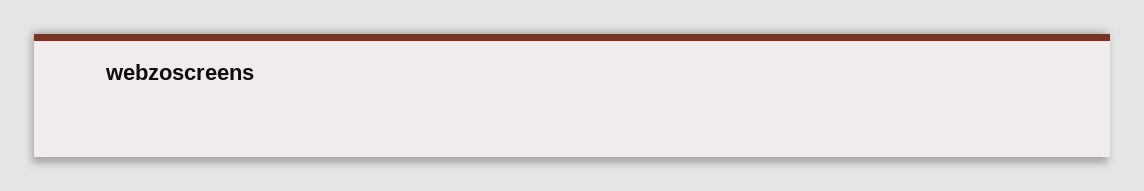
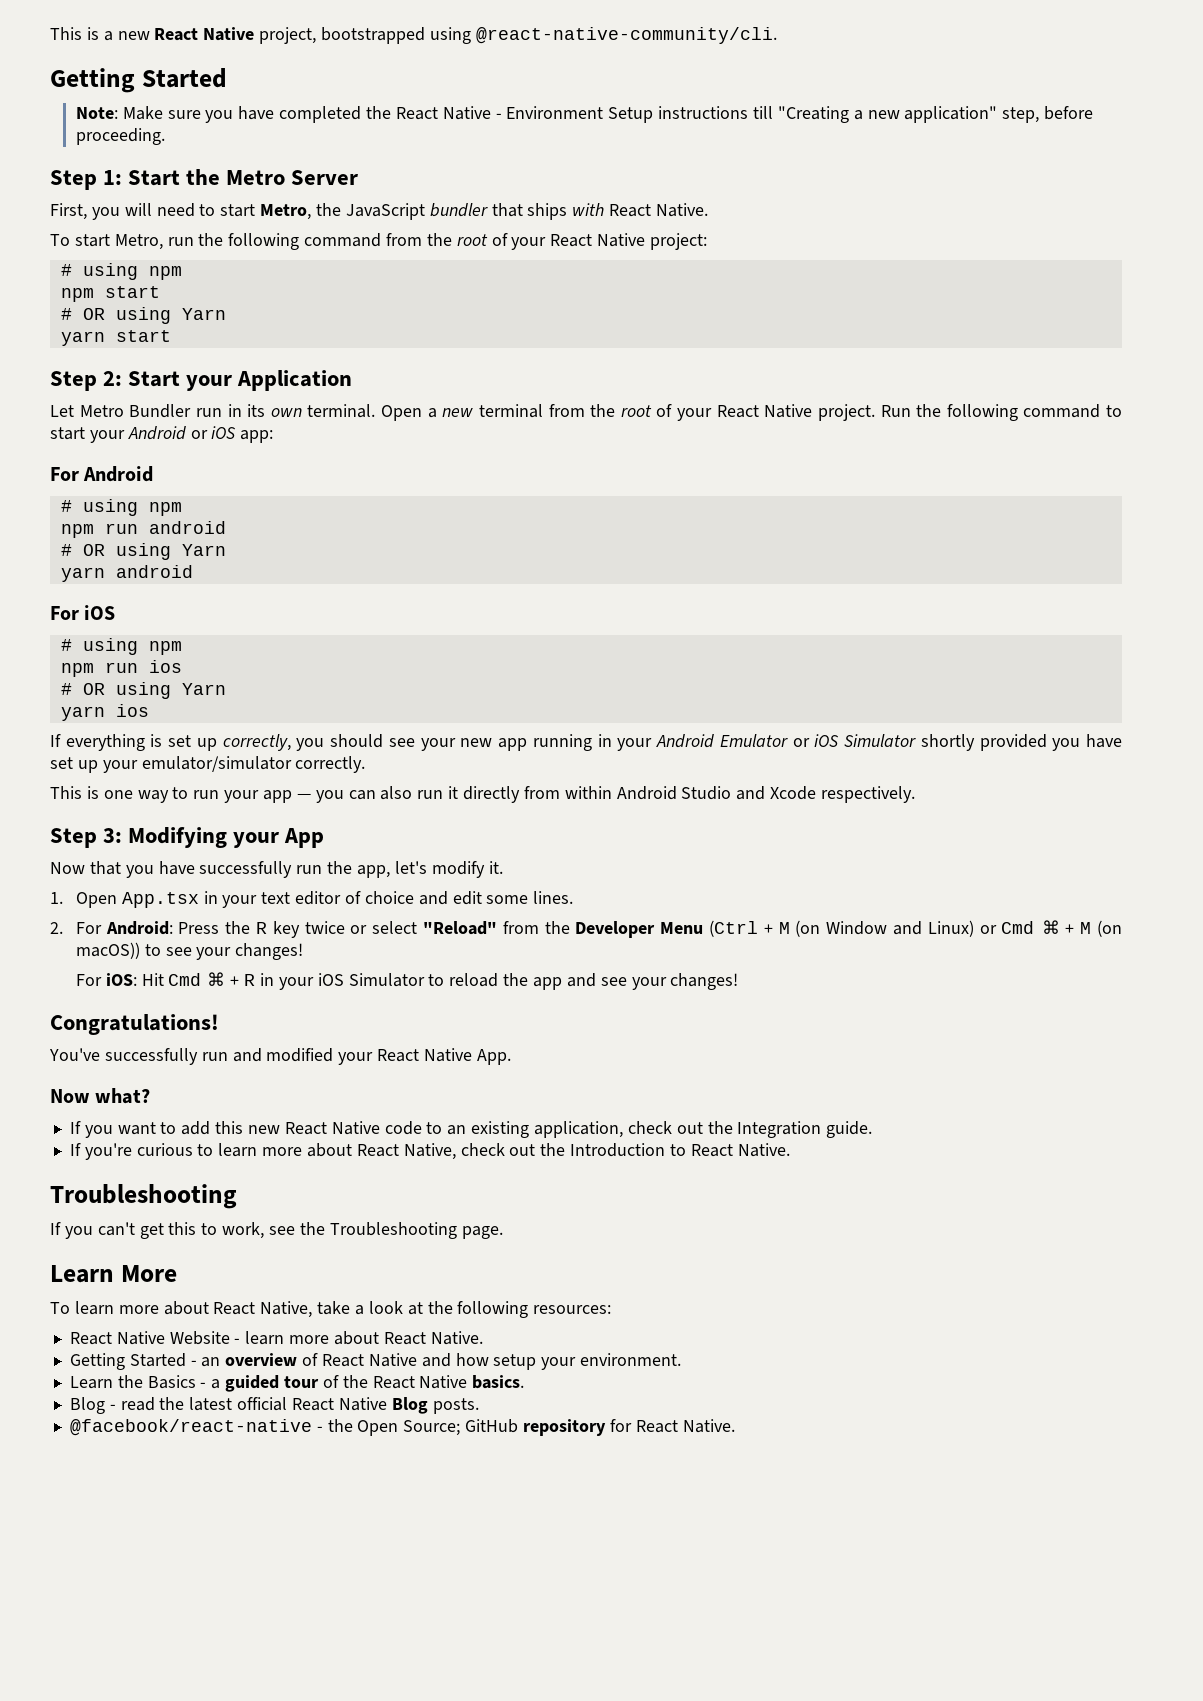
[105,64,254,80] webzoscreens -> [50,27,777,44] [50,68,227,93] [75,106,1094,123] [75,128,165,145] [50,169,359,190] [50,203,709,220] [50,233,708,250] [60,263,182,280] [60,286,160,302] [60,307,226,324] [60,330,171,346] [50,370,353,391] [50,404,1122,421] [50,426,274,443] [50,466,154,482] [60,499,182,516] [60,521,226,538] [60,543,226,560] [60,565,193,582] [50,605,116,620] [60,638,182,655] [60,660,182,677] [60,682,226,699] [60,704,149,721] [50,734,1123,751] [50,756,366,773] [50,786,916,803] [50,827,325,848] [50,861,503,878] [50,891,574,908] [50,920,1122,938] [75,942,304,960] [75,972,739,990] [50,1014,219,1035] [49,1048,511,1065] [50,1088,151,1104] [69,1121,873,1138] [69,1143,790,1160] [50,1184,237,1209] [50,1222,503,1239] [50,1265,177,1283] [50,1301,612,1318] [69,1331,483,1345] [69,1353,682,1370] [69,1375,525,1392] [69,1397,479,1414] [69,1419,735,1436] This is a new React Native project, bootstrapped using @react-native-community/cli. // Getting Started // Note: Make sure you have completed the React Native - Environment Setup instructions till "Creating a new application" step, before proceeding. // Step 1: Start the Metro Server // First, you will need to start Metro, the JavaScript bundler that ships with React Native. // To start Metro, run the following command from the root of your React Native project: // # using npm // npm start // # OR using Yarn // yarn start // Step 2: Start your Application // Let Metro Bundler run in its own terminal. Open a new terminal from the root of your React Native project. Run the following command to start your Android or iOS app: // For Android // # using npm // npm run android // # OR using Yarn // yarn android // For iOS // # using npm // npm run ios // # OR using Yarn // yarn ios // If everything is set up correctly, you should see your new app running in your Android Emulator or iOS Simulator shortly provided you have set up your emulator/simulator correctly. // This is one way to run your app — you can also run it directly from within Android Studio and Xcode respectively. // Step 3: Modifying your App // Now that you have successfully run the app, let's modify it. // 1. Open App.tsx in your text editor of choice and edit some lines. // 2. For Android: Press the R key twice or select "Reload" from the Developer Menu (Ctrl + M (on Window and Linux) or Cmd ⌘ + M (on macOS)) to see your changes! // For iOS: Hit Cmd ⌘ + R in your iOS Simulator to reload the app and see your changes! // Congratulations! // You've successfully run and modified your React Native App. // Now what? // If you want to add this new React Native code to an existing application, check out the Integration guide. // If you're curious to learn more about React Native, check out the Introduction to React Native. // Troubleshooting // If you can't get this to work, see the Troubleshooting page. // Learn More // To learn more about React Native, take a look at the following resources: // React Native Website - learn more about React Native. // Getting Started - an overview of React Native and how setup your environment. // Learn the Basics - a guided tour of the React Native basics. // Blog - read the latest official React Native Blog posts. // @facebook/react-native - the Open Source; GitHub repository for React Native.

